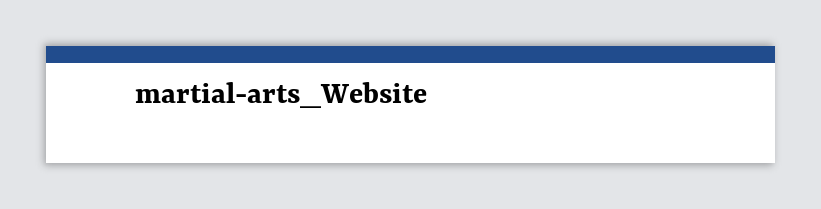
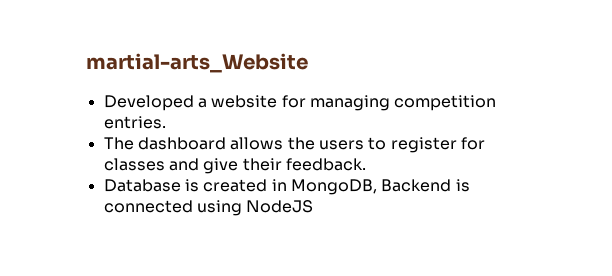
(427, 95) none -> [103,95,497,111] [103,116,166,129] [103,137,485,153] [103,158,366,174] [103,179,470,195] [103,200,314,216] // Developed a website for managing competition entries. // The dashboard allows the users to register for classes and give their feedback. // Database is created in MongoDB, Backend is connected using NodeJS

